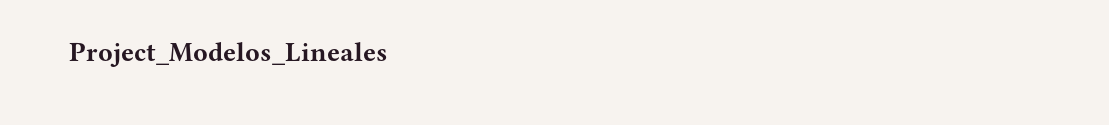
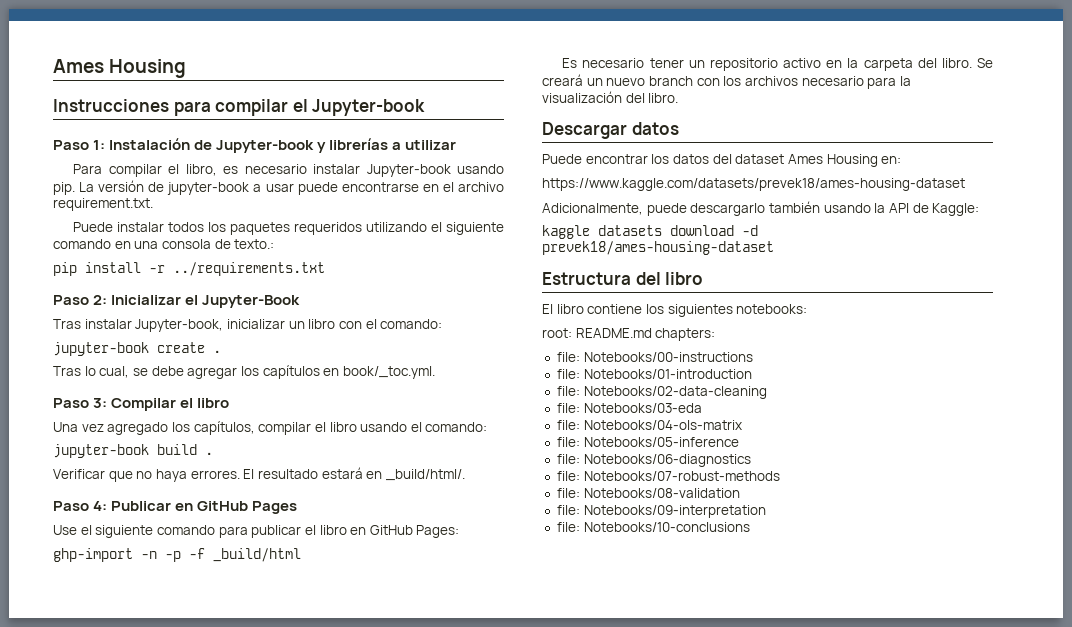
[69,42,388,67] Project_Modelos_Lineales -> [53,59,187,78] [53,99,426,116] [53,138,457,153] [73,164,504,177] [53,180,504,195] [53,198,153,211] [73,222,504,235] [53,239,275,249] [53,262,325,276] [53,295,301,308] [53,319,443,332] [53,342,221,356] [53,365,435,379] [53,398,230,411] [53,421,488,435] [53,444,213,458] [53,467,465,482] [53,501,298,514] [53,525,460,538] [53,548,301,562] [562,58,993,71] [542,74,911,89] [542,91,679,103] [542,122,679,139] [542,154,902,167] [542,178,965,191] [542,201,980,216] [542,225,758,239] [542,241,774,255] [542,272,704,285] [542,304,808,317] [542,328,716,341] [556,352,753,362] [556,369,752,379] [556,386,767,399] [556,403,702,413] [556,420,742,430] [556,437,739,447] [556,454,751,467] [556,471,780,481] [556,488,740,498] [556,505,766,518] [556,522,750,532] Ames Housing // Instrucciones para compilar el Jupyter-book // Paso 1: Instalación de Jupyter-book y librerías a utilizar // Para compilar el libro, es necesario instalar Jupyter-book usando pip. La versión de jupyter-book a usar puede encontrarse en el archivo requirement.txt. // Puede instalar todos los paquetes requeridos utilizando el siguiente comando en una consola de texto.: // pip install -r ../requirements.txt // Paso 2: Inicializar el Jupyter-Book // Tras instalar Jupyter-book, inicializar un libro con el comando: // jupyter-book create . // Tras lo cual, se debe agregar los capítulos en book/_toc.yml. // Paso 3: Compilar el libro // Una vez agregado los capítulos, compilar el libro usando el comando: // jupyter-book build . // Verificar que no haya errores. El resultado estará en _build/html/. // Paso 4: Publicar en GitHub Pages // Use el siguiente comando para publicar el libro en GitHub Pages: // ghp-import -n -p -f _build/html // Es necesario tener un repositorio activo en la carpeta del libro. Se creará un nuevo branch con los archivos necesario para la visualización del libro. // Descargar datos // Puede encontrar los datos del dataset Ames Housing en: // https://www.kaggle.com/datasets/prevek18/ames-housing-dataset // Adicionalmente, puede descargarlo también usando la API de Kaggle: // kaggle datasets download -d prevek18/ames-housing-dataset // Estructura del libro // El libro contiene los siguientes notebooks: // root: README.md chapters: // file: Notebooks/00-instructions // file: Notebooks/01-introduction // file: Notebooks/02-data-cleaning // file: Notebooks/03-eda // file: Notebooks/04-ols-matrix // file: Notebooks/05-inference // file: Notebooks/06-diagnostics // file: Notebooks/07-robust-methods // file: Notebooks/08-validation // file: Notebooks/09-interpretation // file: Notebooks/10-conclusions

